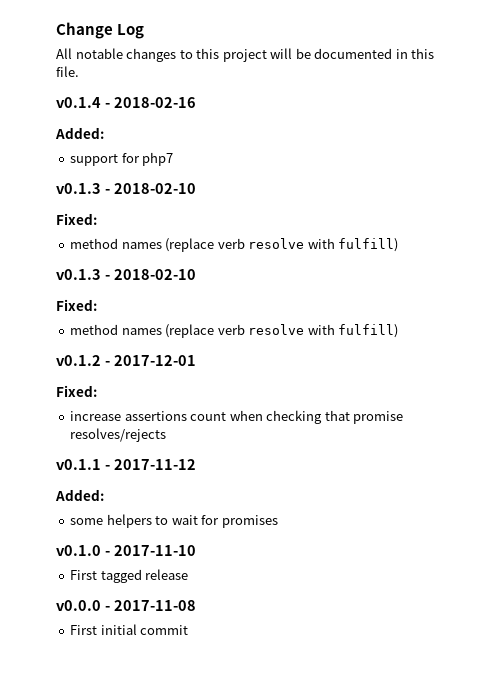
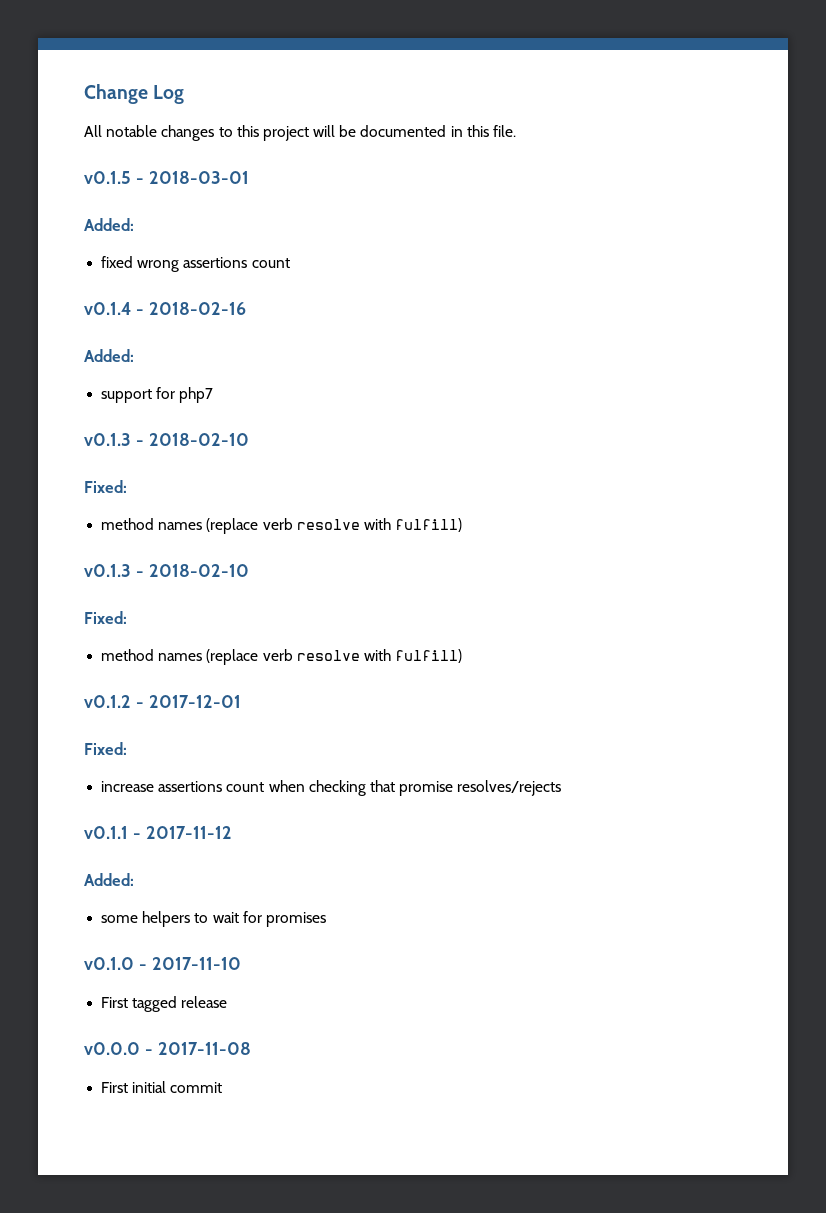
(79, 71) none -> [84,171,249,184] [84,218,134,231] [101,256,290,272] // v0.1.5 - 2018-03-01 // Added: // fixed wrong assertions count

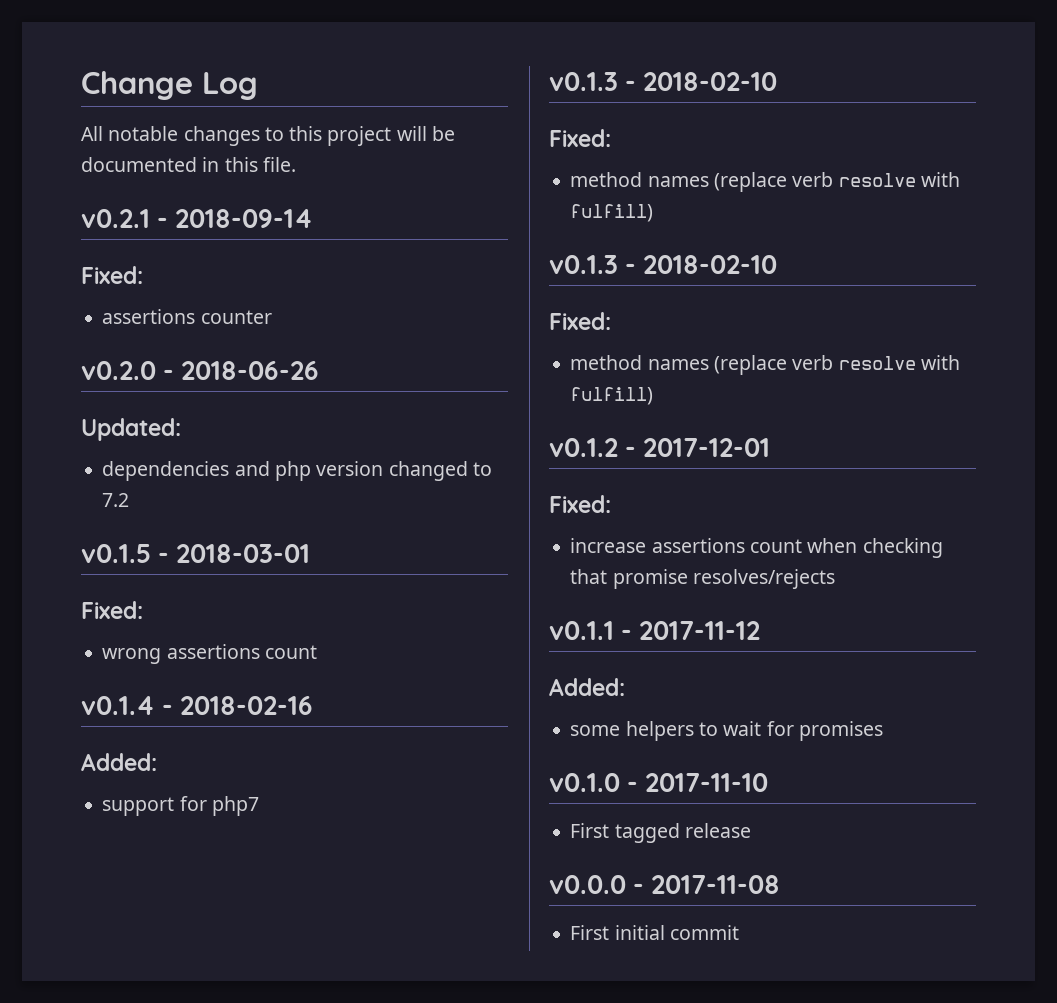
(517, 131) none -> [81,209,314,228] [81,266,143,284] [102,309,272,324] [81,361,320,380] [81,418,181,441] [102,461,492,481] [102,493,130,507] // v0.2.1 - 2018-09-14 // Fixed: // assertions counter // v0.2.0 - 2018-06-26 // Updated: // dependencies and php version changed to 7.2
[84,218,134,231] [101,256,134,268] Added: // fixed -> [81,601,143,619] Fixed: //

